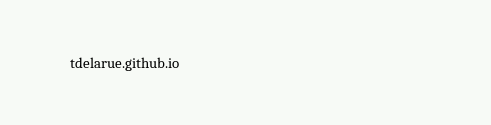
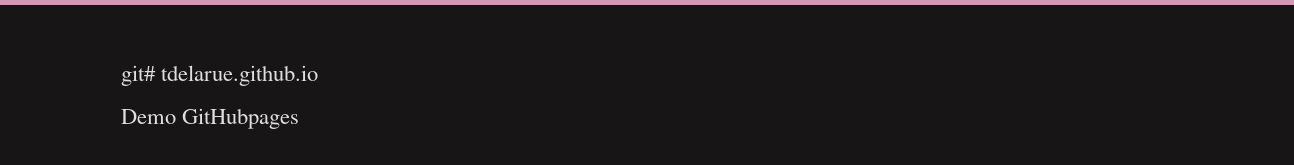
(70, 64) none -> [121,65,156,86] git#
(179, 64) none -> [121,108,300,129] // Demo GitHubpages

